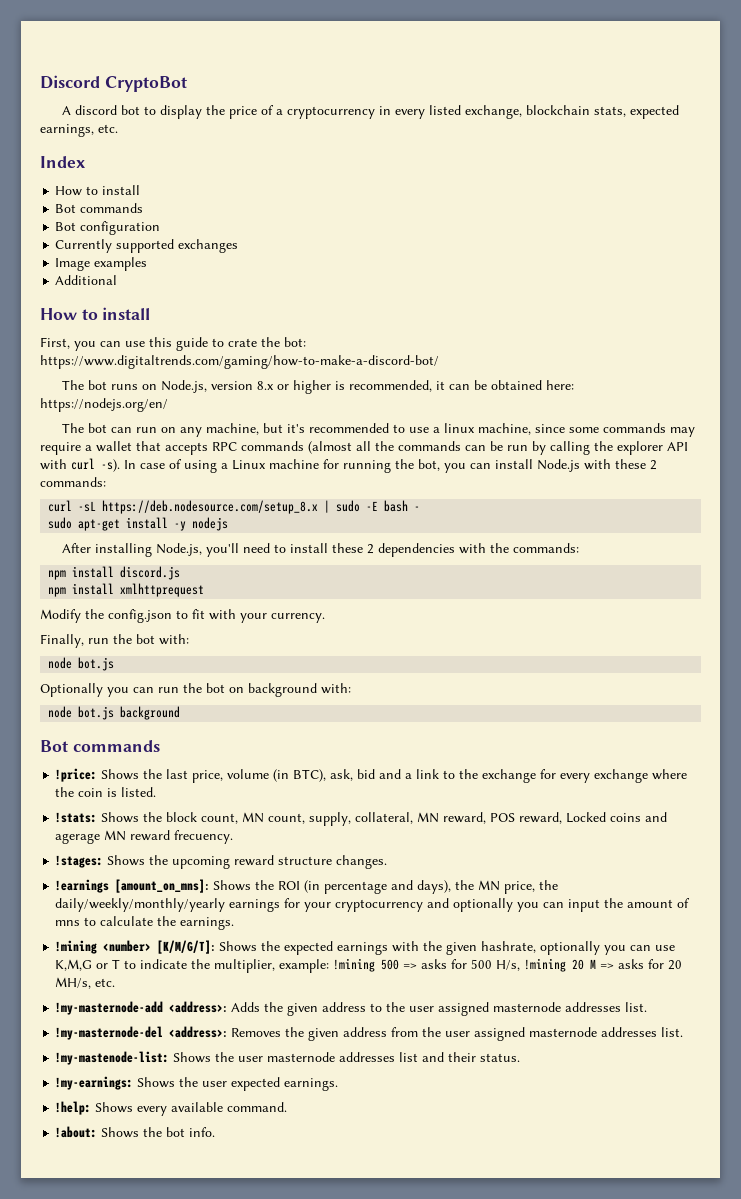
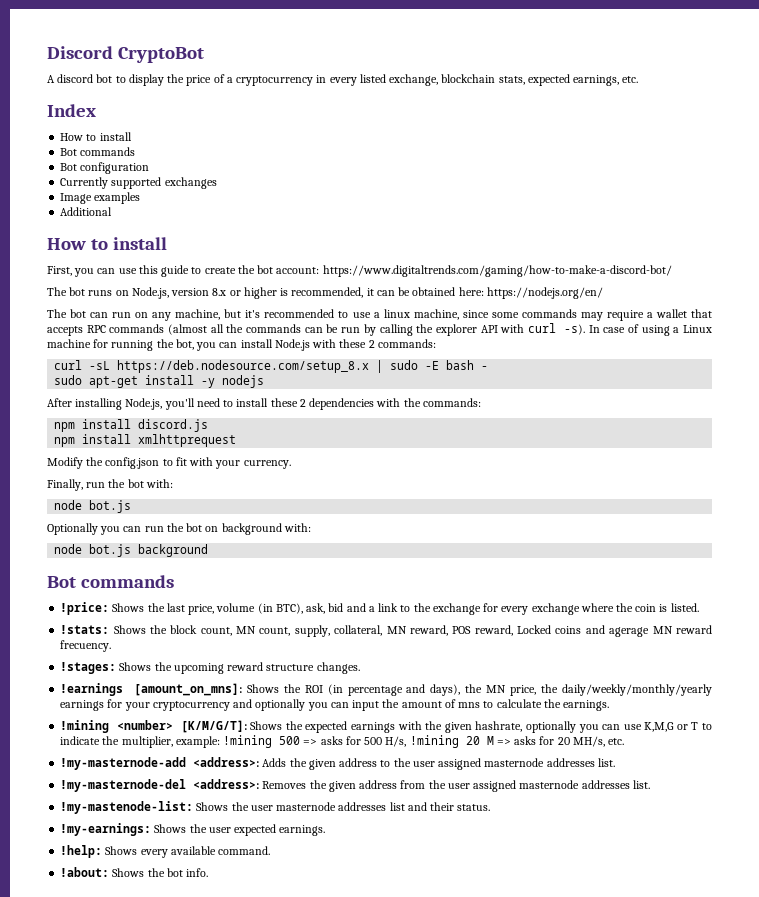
[228,337,306,347] crate the bot: -> [204,265,320,274] create the bot account:

